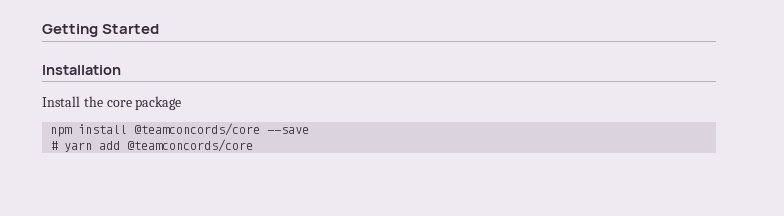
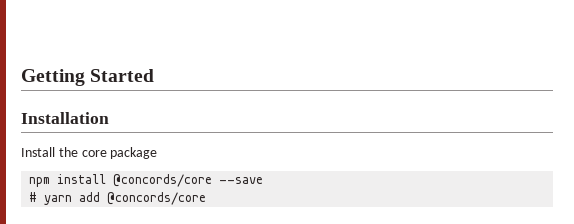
[134,123,261,136] @teamconcords/core -> [113,174,213,187] @concords/core
[127,139,254,152] @teamconcords/core -> [107,192,207,205] @concords/core

